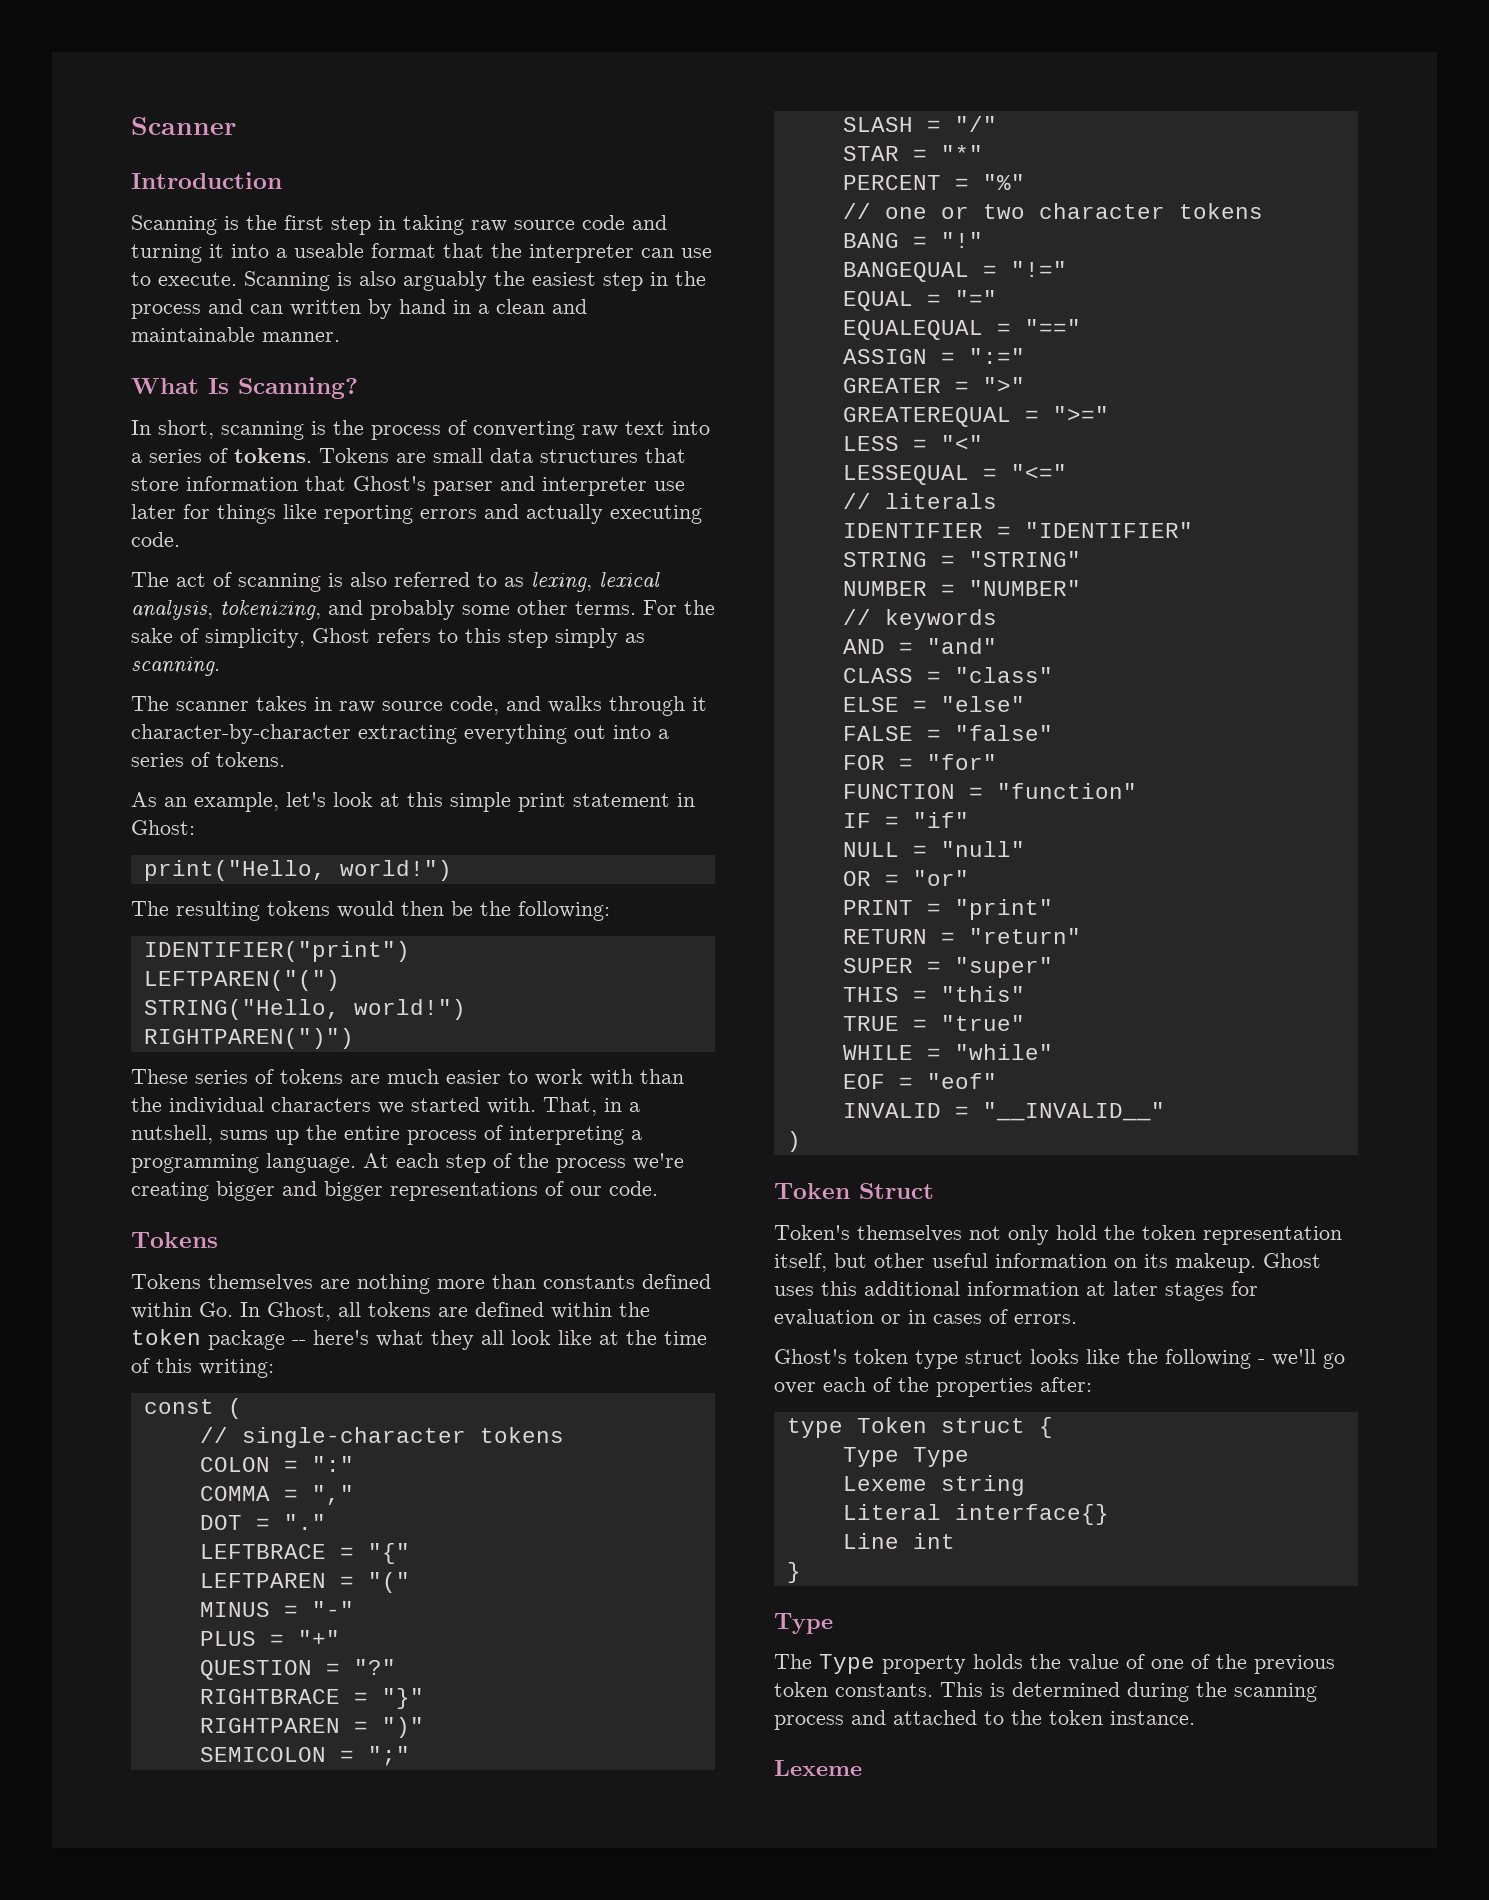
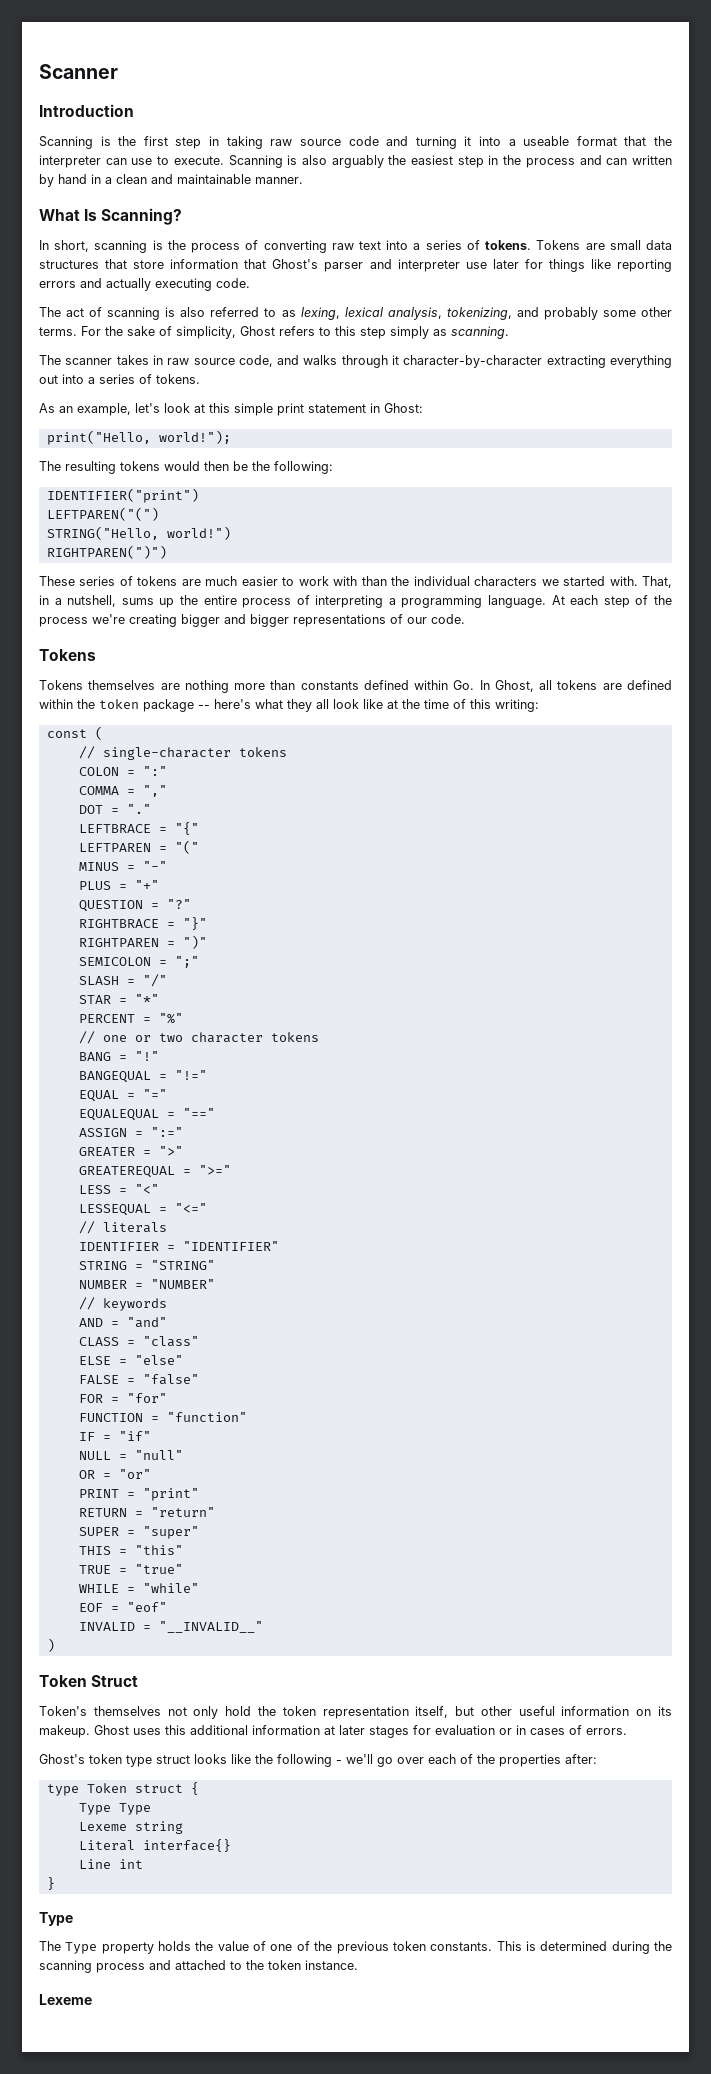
[339,860,452,881] world!") -> [158,430,231,444] world!");

